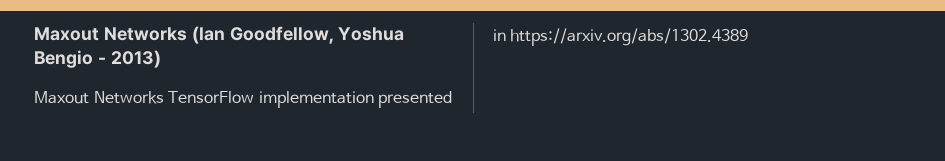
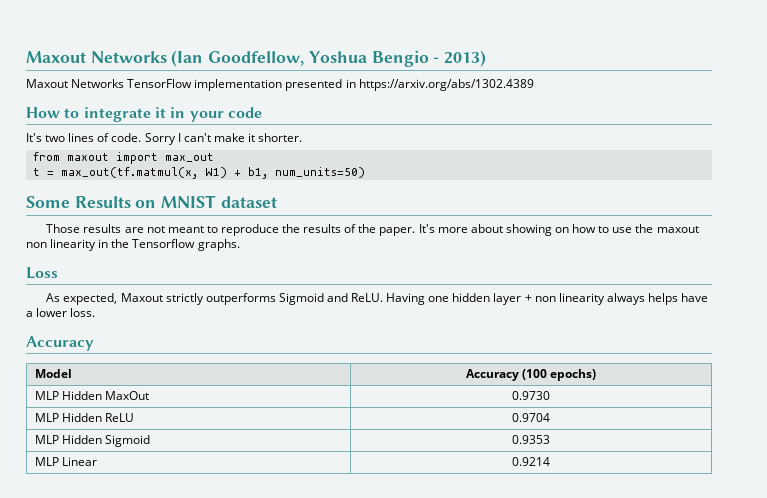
(749, 37) none -> [26,107,262,122] [26,133,303,145] [32,152,214,164] [32,167,365,179] [26,195,277,208] [46,224,699,236] [26,239,240,251] [26,267,58,279] [46,293,709,305] [26,308,96,317] [26,336,94,351] [34,369,72,378] [465,369,597,381] [34,391,150,400] [512,391,550,400] [34,413,135,422] [512,413,550,422] [34,435,151,447] [512,435,550,444] [34,457,97,466] [512,457,550,466] // How to integrate it in your code // It's two lines of code. Sorry I can't make it shorter. // from maxout import max_out // t = max_out(tf.matmul(x, W1) + b1, num_units=50) // Some Results on MNIST dataset // Those results are not meant to reproduce the results of the paper. It's more about showing on how to use the maxout non linearity in the Tensorflow graphs. // Loss // As expected, Maxout strictly outperforms Sigmoid and ReLU. Having one hidden layer + non linearity always helps have a lower loss. // Accuracy // Model | Accuracy (100 epochs) // MLP Hidden MaxOut | 0.9730 // MLP Hidden ReLU | 0.9704 // MLP Hidden Sigmoid | 0.9353 // MLP Linear | 0.9214

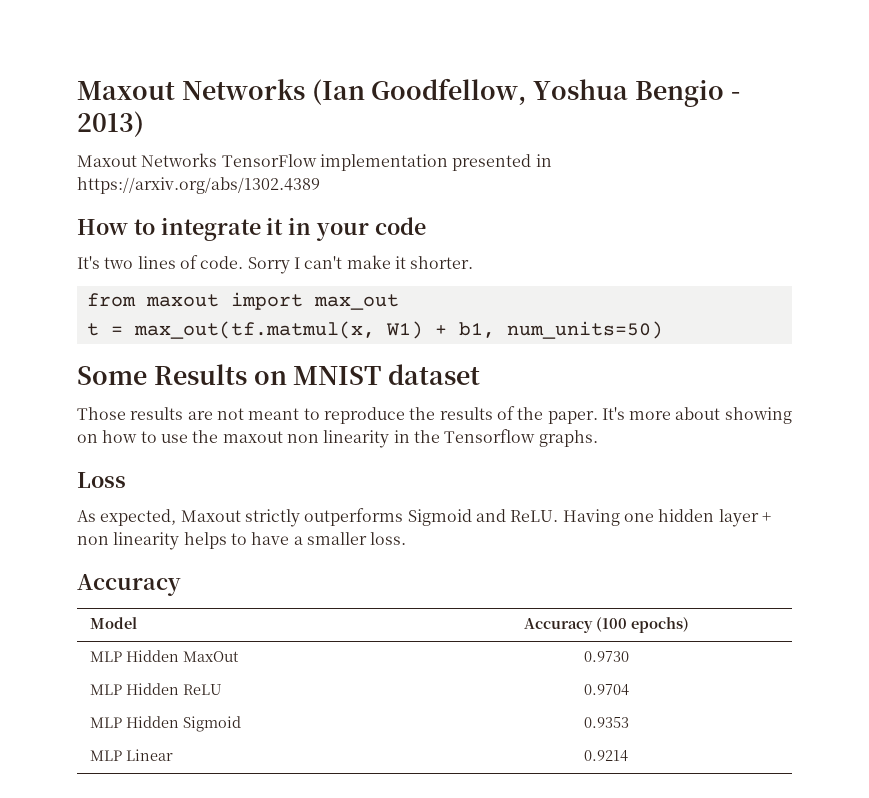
[606,293,678,305] always helps -> [183,532,247,549] helps to
[36,308,68,317] lower -> [306,532,367,545] smaller

